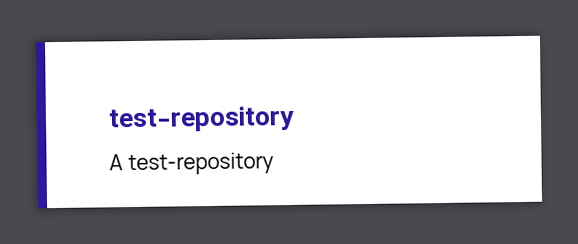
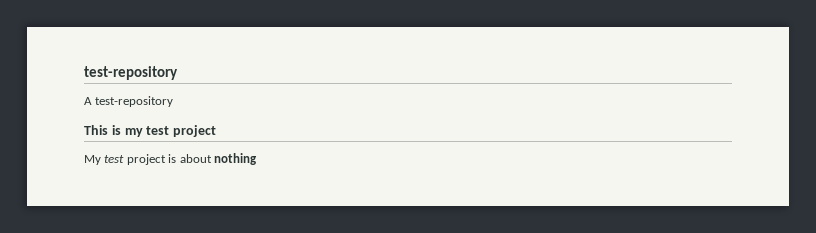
(274, 164) none -> [84,125,217,137] [84,153,257,165] // This is my test project // My test project is about nothing

